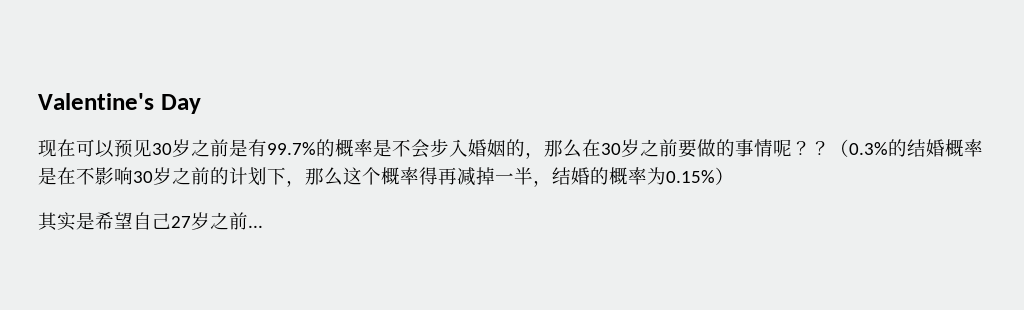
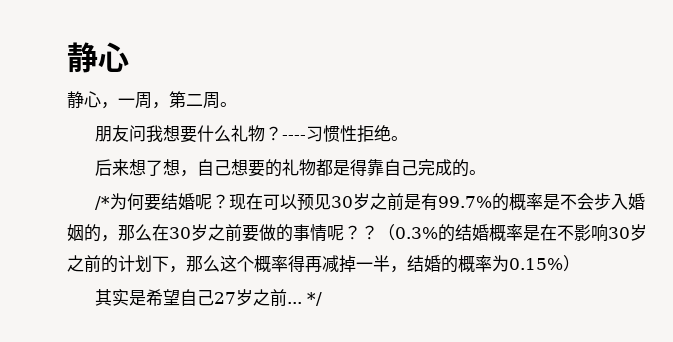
[38,93,201,114] Valentine's Day // -> [67,42,129,73] [67,91,237,109] [94,125,408,143] [94,159,486,177] [94,193,229,211] 静心 // 静心，一周，第二周。 // 朋友问我想要什么礼物？----习惯性拒绝。 // 后来想了想，自己想要的礼物都是得靠自己完成的。 // /*为何要结婚呢？
(263, 226) none -> [306,292,322,306] */

